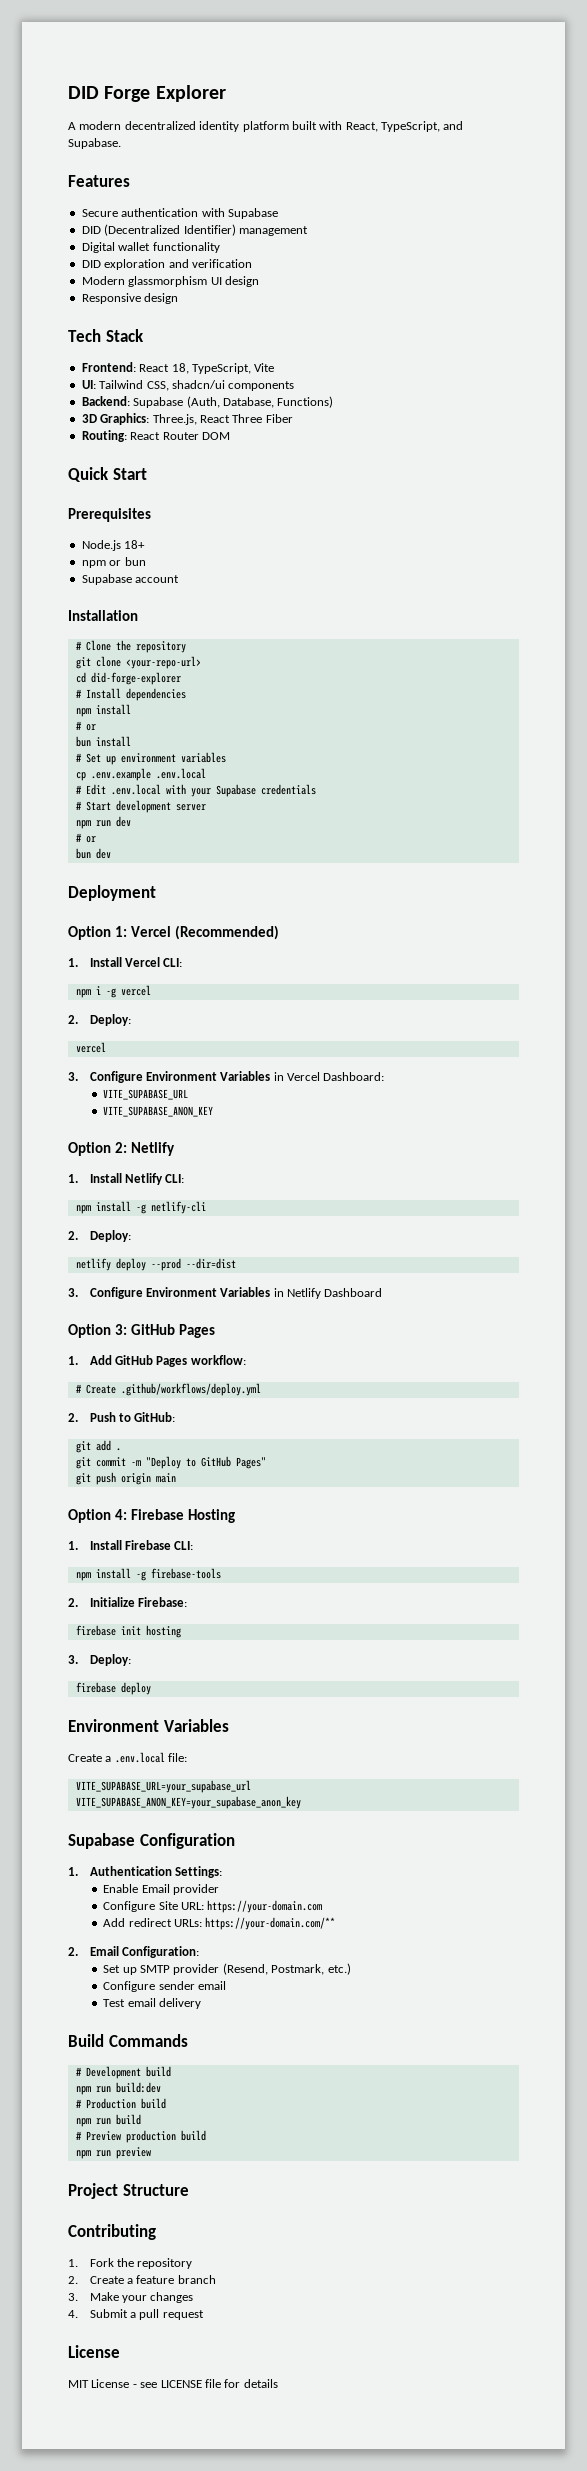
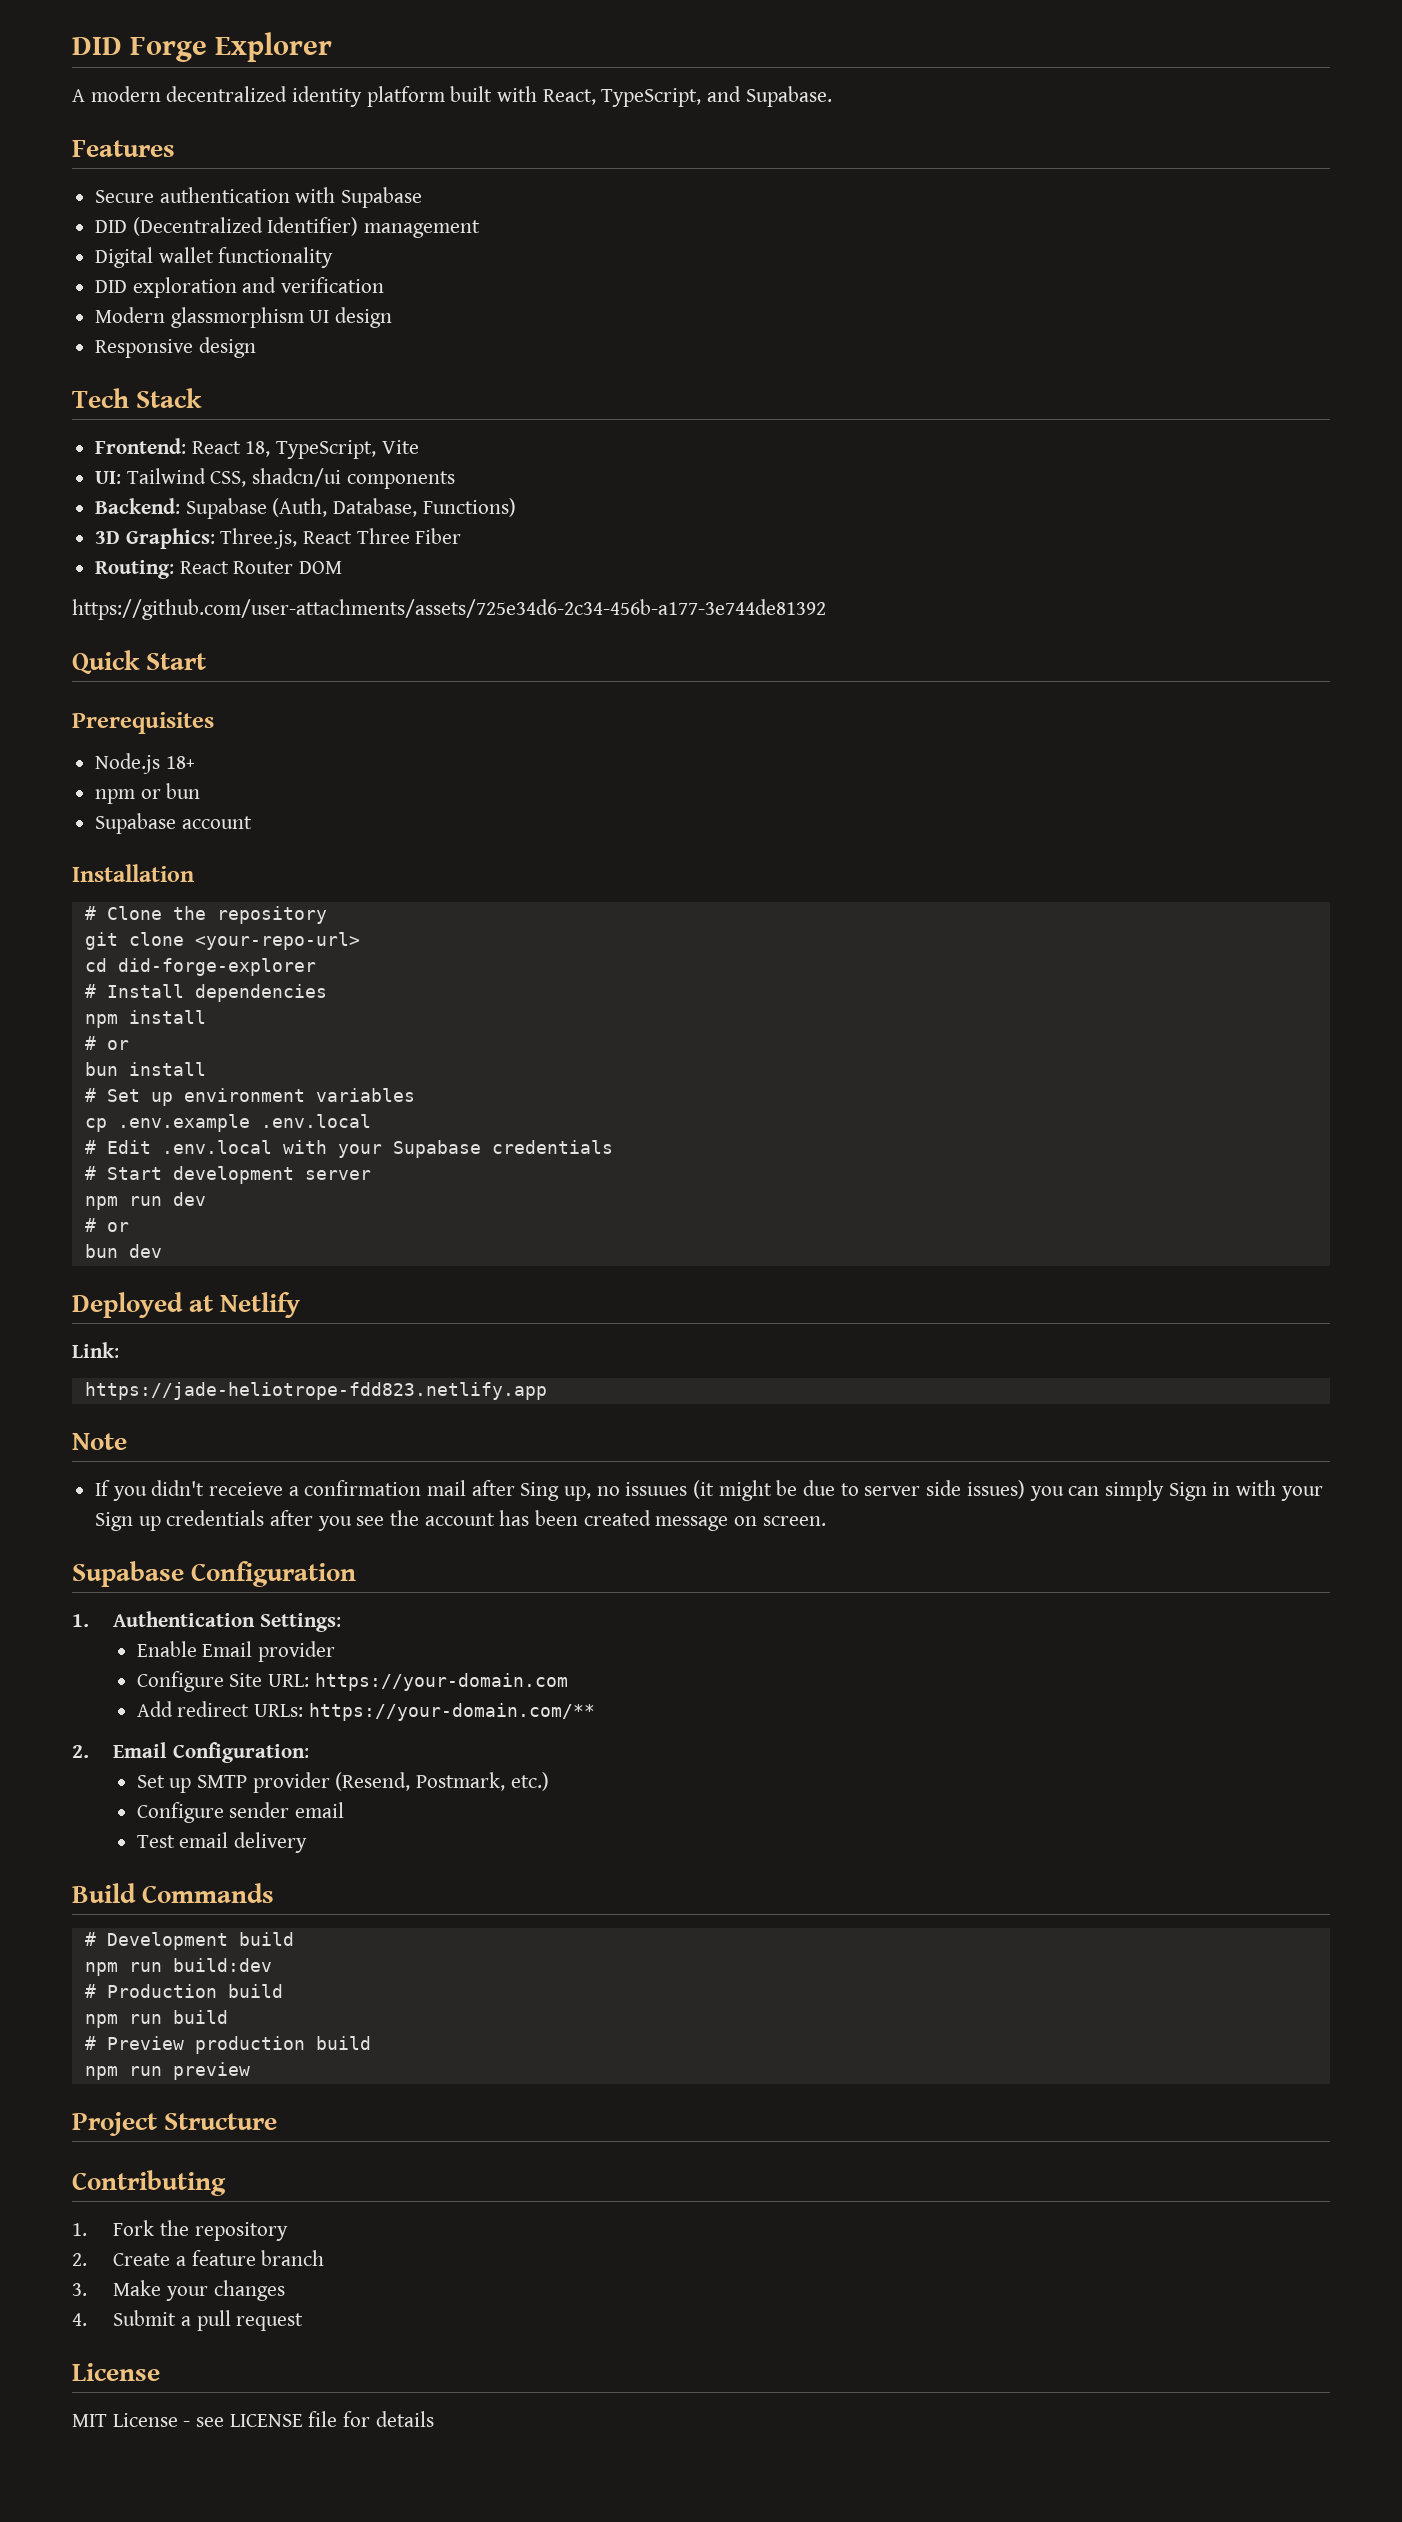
(230, 436) none -> [72,599,826,620] // https://github.com/user-attachments/assets/725e34d6-2c34-456b-a177-3e744de81392
[68,885,156,901] [68,925,279,940] [68,957,183,967] [75,985,151,998] [68,1014,131,1026] [75,1042,106,1053] [68,1071,385,1083] [103,1089,189,1100] [103,1106,214,1117] [68,1142,175,1156] [68,1173,185,1185] [75,1201,206,1214] [68,1230,131,1242] [75,1258,236,1271] [68,1287,383,1299] [68,1324,215,1338] [68,1355,246,1367] [75,1383,261,1396] [68,1412,176,1422] [75,1440,121,1453] [75,1456,266,1469] [75,1472,176,1485] [68,1509,235,1523] [68,1540,194,1550] [75,1568,221,1581] [68,1597,187,1607] [75,1625,181,1638] [68,1654,131,1666] [75,1682,151,1695] [68,1719,229,1732] [68,1752,188,1763] [75,1780,251,1793] [75,1796,301,1809] Deployment // Option 1: Vercel (Recommended) // 1. Install Vercel CLI: // npm i -g vercel // 2. Deploy: // vercel // 3. Configure Environment Variables in Vercel Dashboard: // VITE_SUPABASE_URL // VITE_SUPABASE_ANON_KEY // Option 2: Netlify // 1. Install Netlify CLI: // npm install -g netlify-cli // 2. Deploy: // netlify deploy --prod --dir=dist // 3. Configure Environment Variables in Netlify Dashboard // Option 3: GitHub Pages // 1. Add GitHub Pages workflow: // # Create .github/workflows/deploy.yml // 2. Push to GitHub: // git add . // git commit -m "Deploy to GitHub Pages" // git push origin main // Option 4: Firebase Hosting // 1. Install Firebase CLI: // npm install -g firebase-tools // 2. Initialize Firebase: // firebase init hosting // 3. Deploy: // firebase deploy // Environment Variables // Create a .env.local file: // VITE_SUPABASE_URL=your_supabase_url // VITE_SUPABASE_ANON_KEY=your_supabase_anon_key -> [72,1292,301,1318] [72,1342,119,1358] [84,1382,547,1400] [72,1433,127,1450] [95,1480,1323,1501] [95,1510,826,1531] Deployed at Netlify // Link: // https://jade-heliotrope-fdd823.netlify.app // Note // If you didn't receieve a confirmation mail after Sing up, no issuues (it might be due to server side issues) you can simply Sign in with your Sign up credentials after you see the account has been created message on screen.

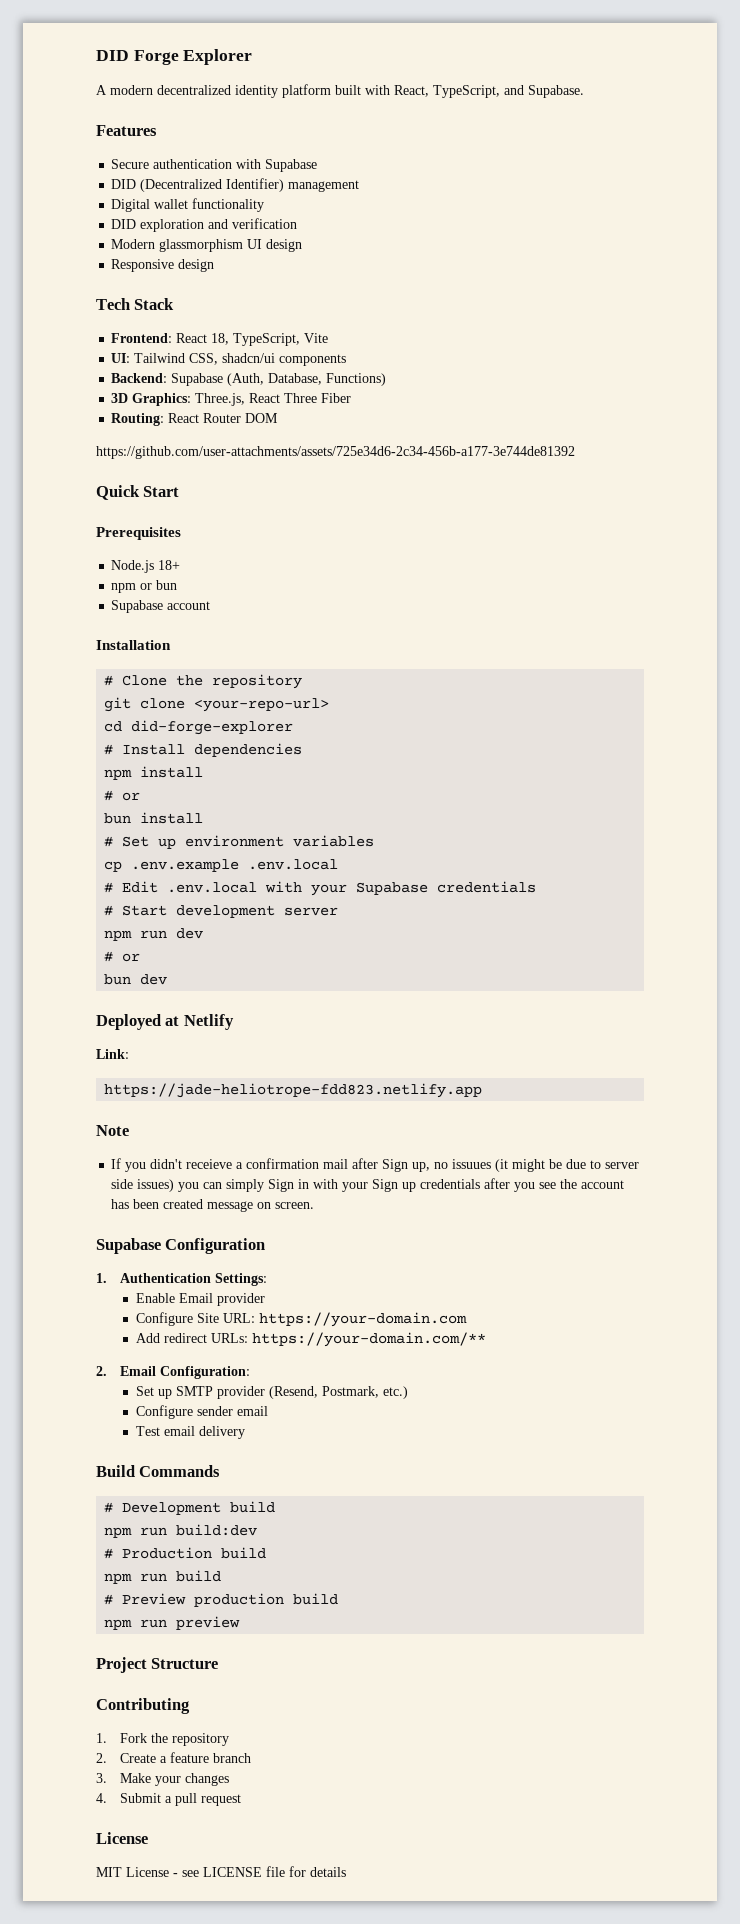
[520,1482,560,1501] Sing -> [382,1159,409,1172] Sign

